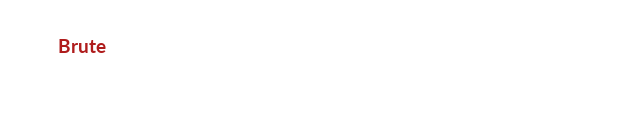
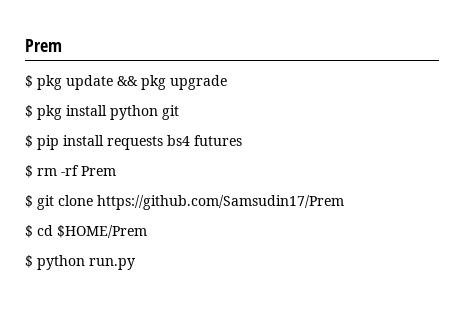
[58,39,106,53] Brute -> [25,39,62,52] [25,75,227,90] [25,105,179,120] [25,135,242,150] [25,165,116,178] [25,195,344,210] [25,225,147,238] [25,255,135,270] Prem // $ pkg update && pkg upgrade // $ pkg install python git // $ pip install requests bs4 futures // $ rm -rf Prem // $ git clone https://github.com/Samsudin17/Prem // $ cd $HOME/Prem // $ python run.py

